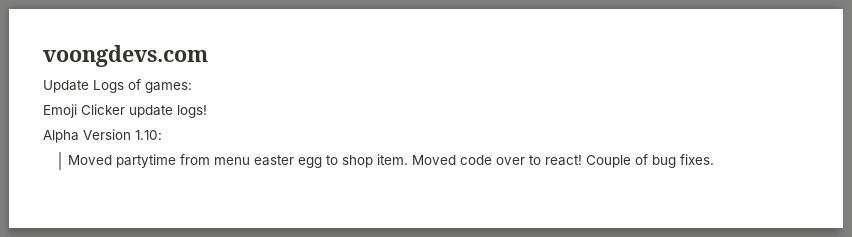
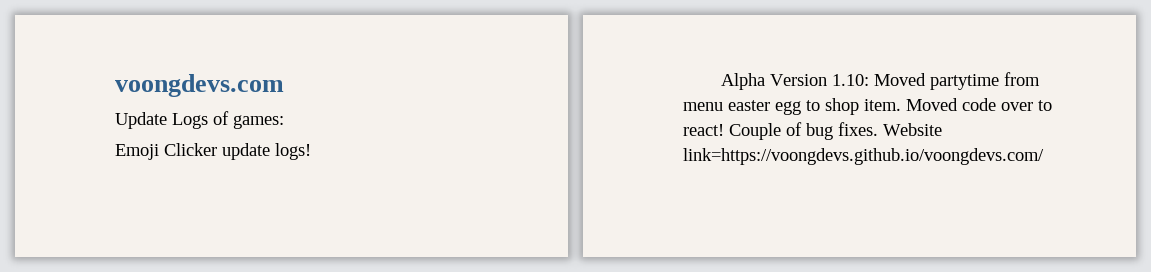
(162, 135) // -> (870, 80) none
(715, 159) none -> [883,123,942,136] [683,148,1044,165] Website link=https://voongdevs.github.io/voongdevs.com/

